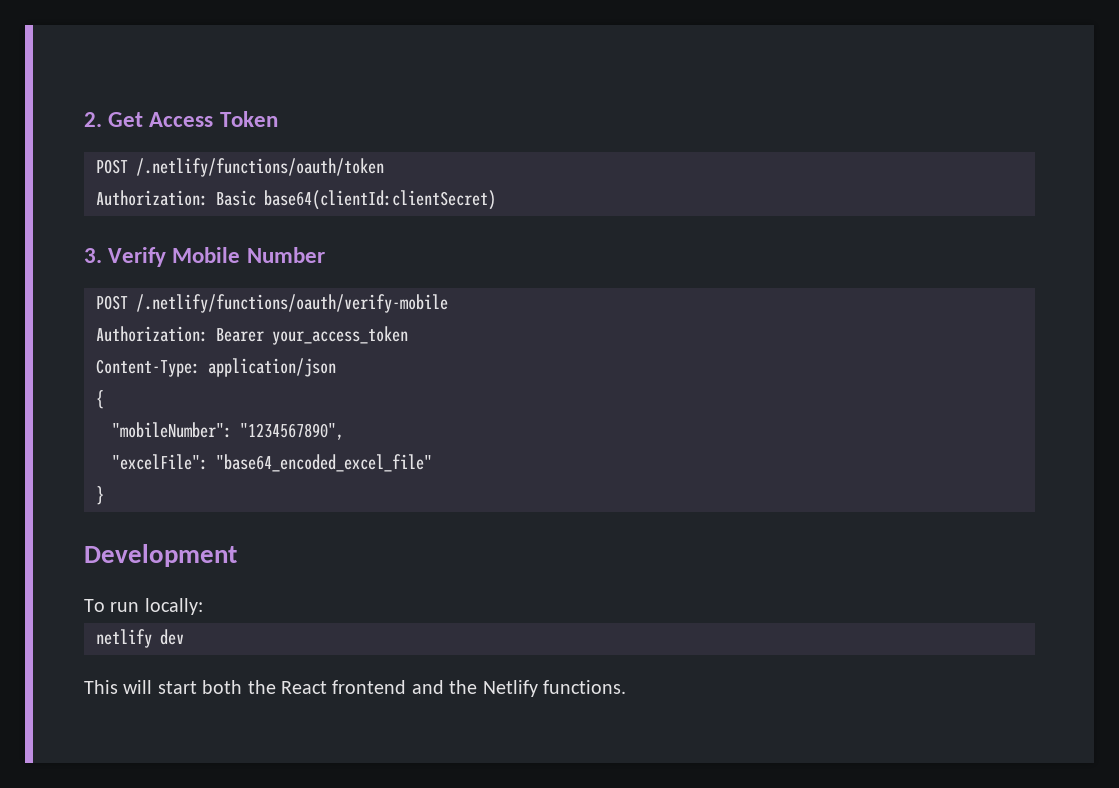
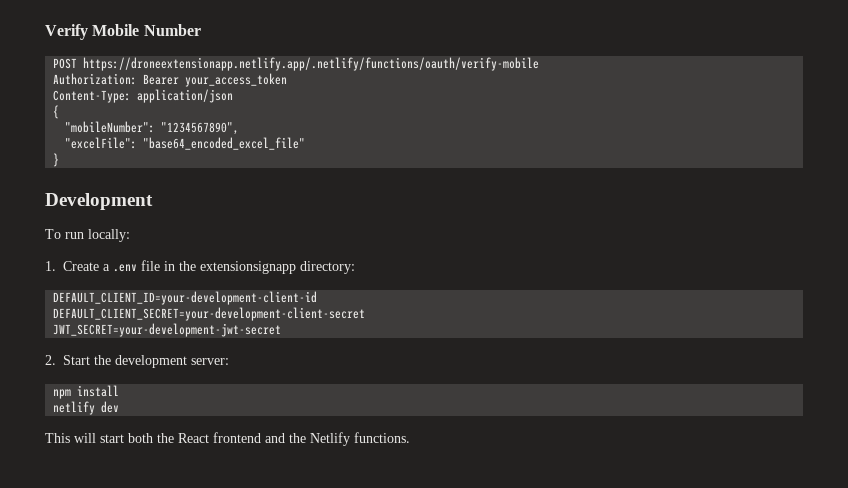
[84,111,278,127] [96,158,384,177] [96,190,496,210] [84,248,102,263] 2. Get Access Token // POST /.netlify/functions/oauth/token // Authorization: Basic base64(clientId:clientSecret) // 3. -> (45, 32) none
[136,294,448,313] /.netlify/functions/oauth/verify-mobile -> [83,57,540,71] https://droneextensionapp.netlify.app/.netlify/functions/oauth/verify-mobile
(203, 606) none -> [45,260,355,274] [53,291,318,305] [53,307,366,321] [53,323,282,337] [45,355,229,368] [53,385,120,399] // 1. Create a .env file in the extensionsignapp directory: // DEFAULT_CLIENT_ID=your-development-client-id // DEFAULT_CLIENT_SECRET=your-development-client-secret // JWT_SECRET=your-development-jwt-secret // 2. Start the development server: // npm install

